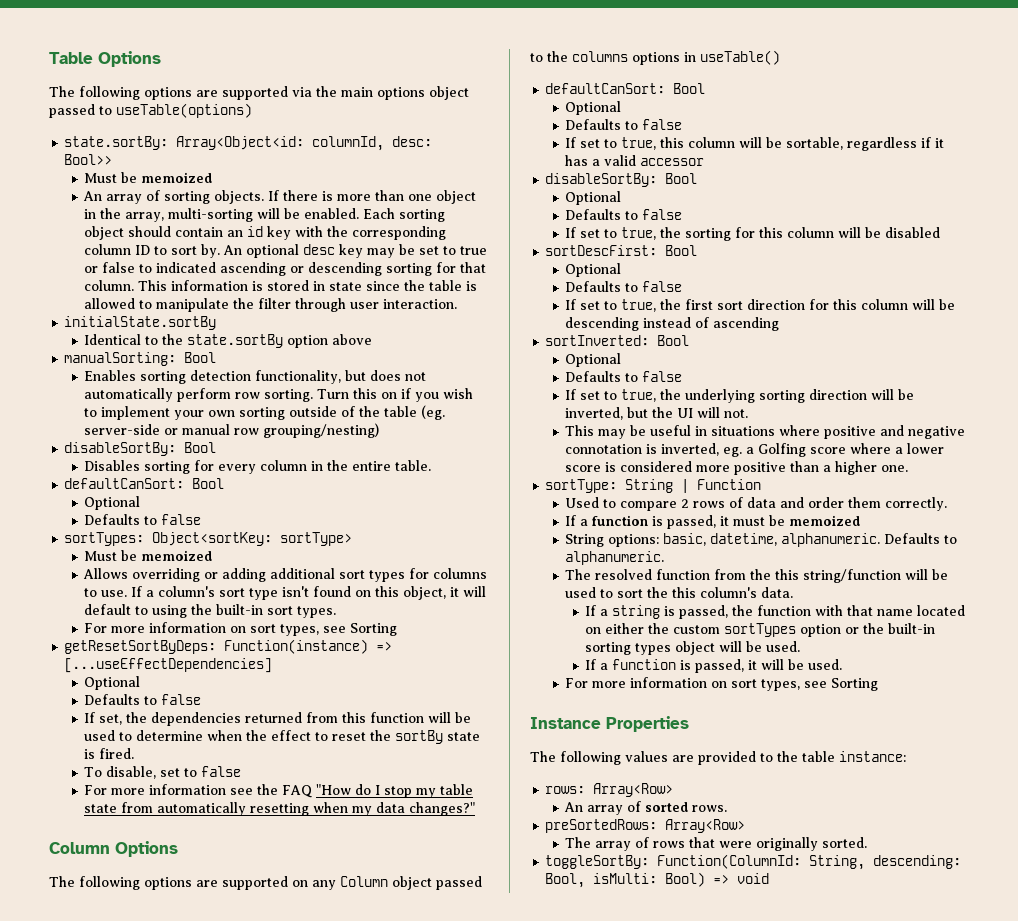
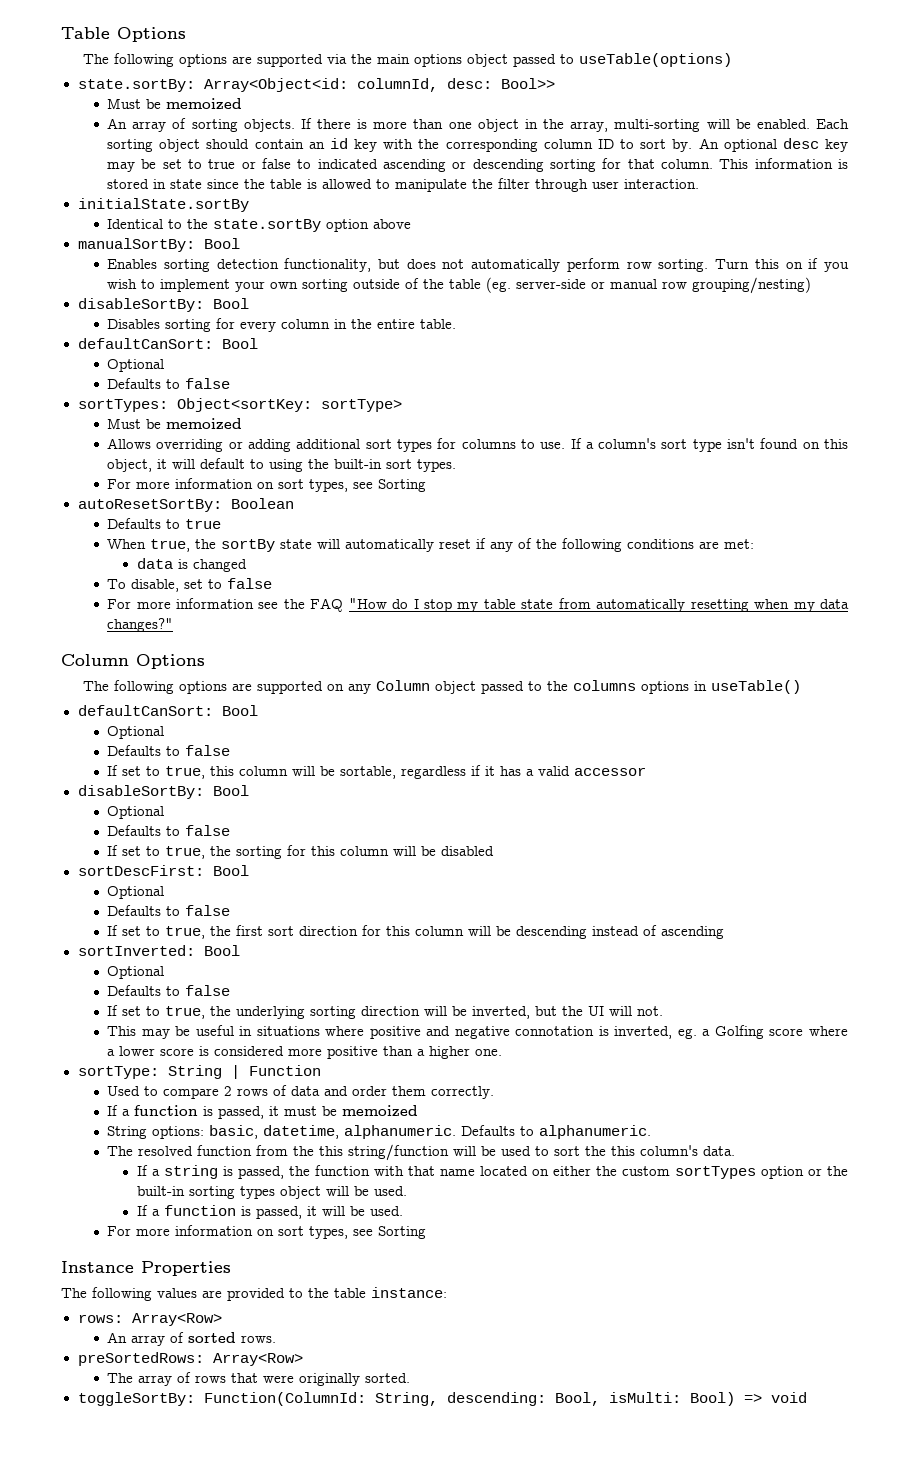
[64,352,177,366] manualSorting: -> [77,238,195,252] manualSortBy:
[64,639,393,654] [64,658,273,673] [84,676,141,690] [84,694,202,705] [84,712,472,726] [84,730,481,744] [84,748,135,759] getResetSortByDeps: Function(instance) => [...useEffectDependencies] // Optional // Defaults to false // If set, the dependencies returned from this function will be used to determine when the effect to reset the sortBy state is fired. -> [77,498,294,512] [107,518,222,529] [107,538,755,552] [136,558,247,572] autoResetSortBy: Boolean // Defaults to true // When true, the sortBy state will automatically reset if any of the following conditions are met: // data is changed

